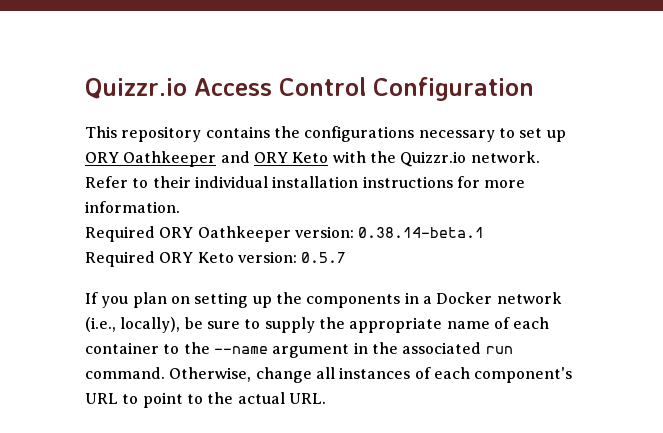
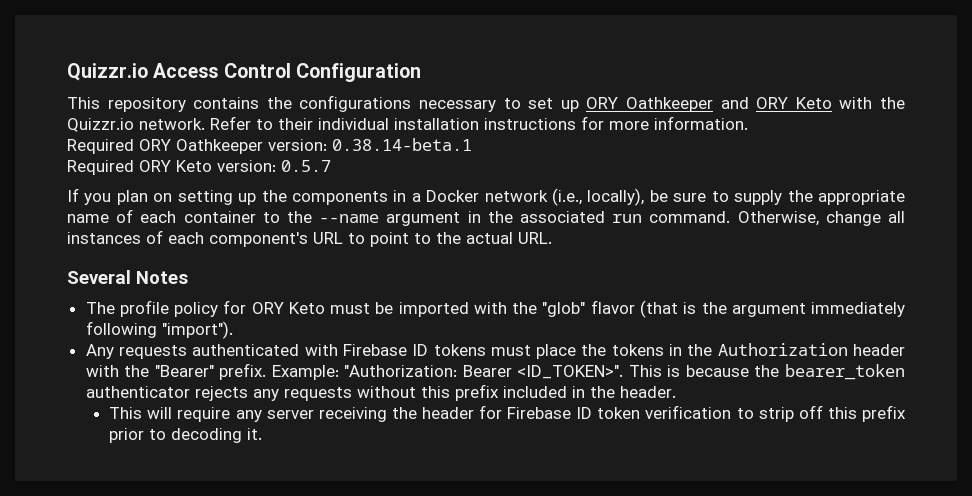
(326, 398) none -> [67,270,188,284] [85,300,905,318] [85,321,233,339] [85,343,905,359] [85,363,905,380] [85,384,676,401] [109,405,907,422] [109,428,263,443] // Several Notes // The profile policy for ORY Keto must be imported with the "glob" flavor (that is the argument immediately following "import"). // Any requests authenticated with Firebase ID tokens must place the tokens in the Authorization header with the "Bearer" prefix. Example: "Authorization: Bearer <ID_TOKEN>". This is because the bearer_token authenticator rejects any requests without this prefix included in the header. // This will require any server receiving the header for Firebase ID token verification to strip off this prefix prior to decoding it.

